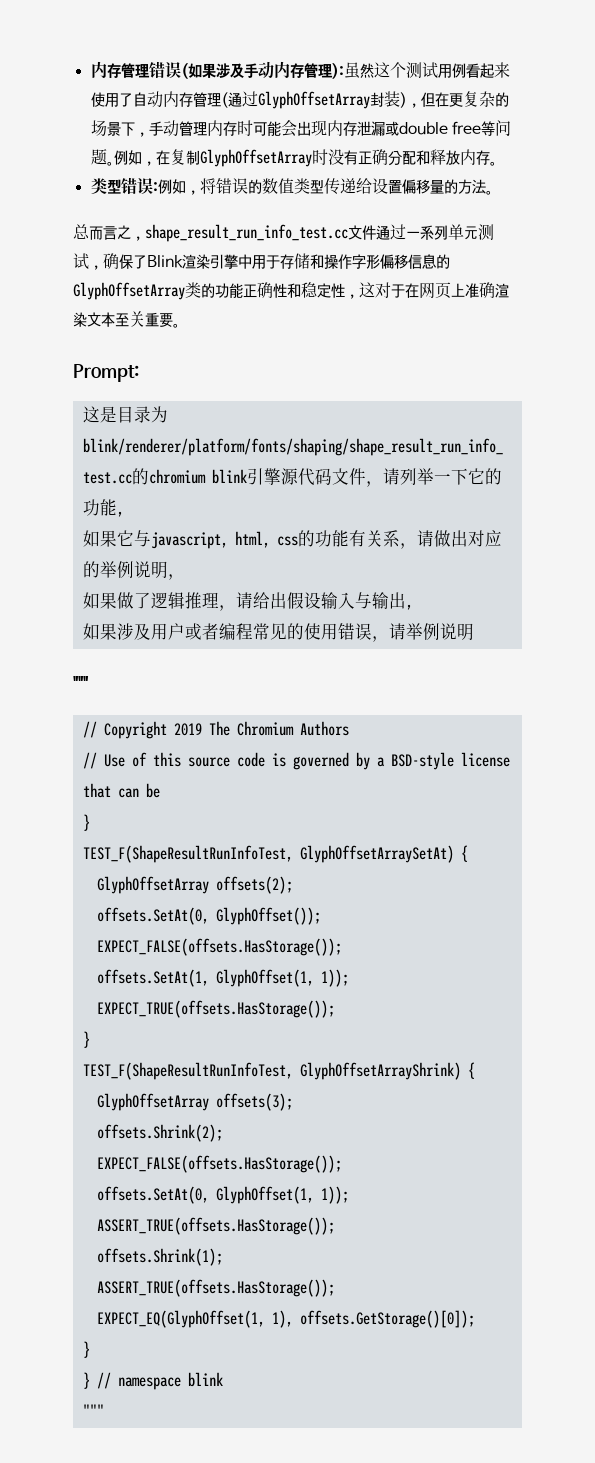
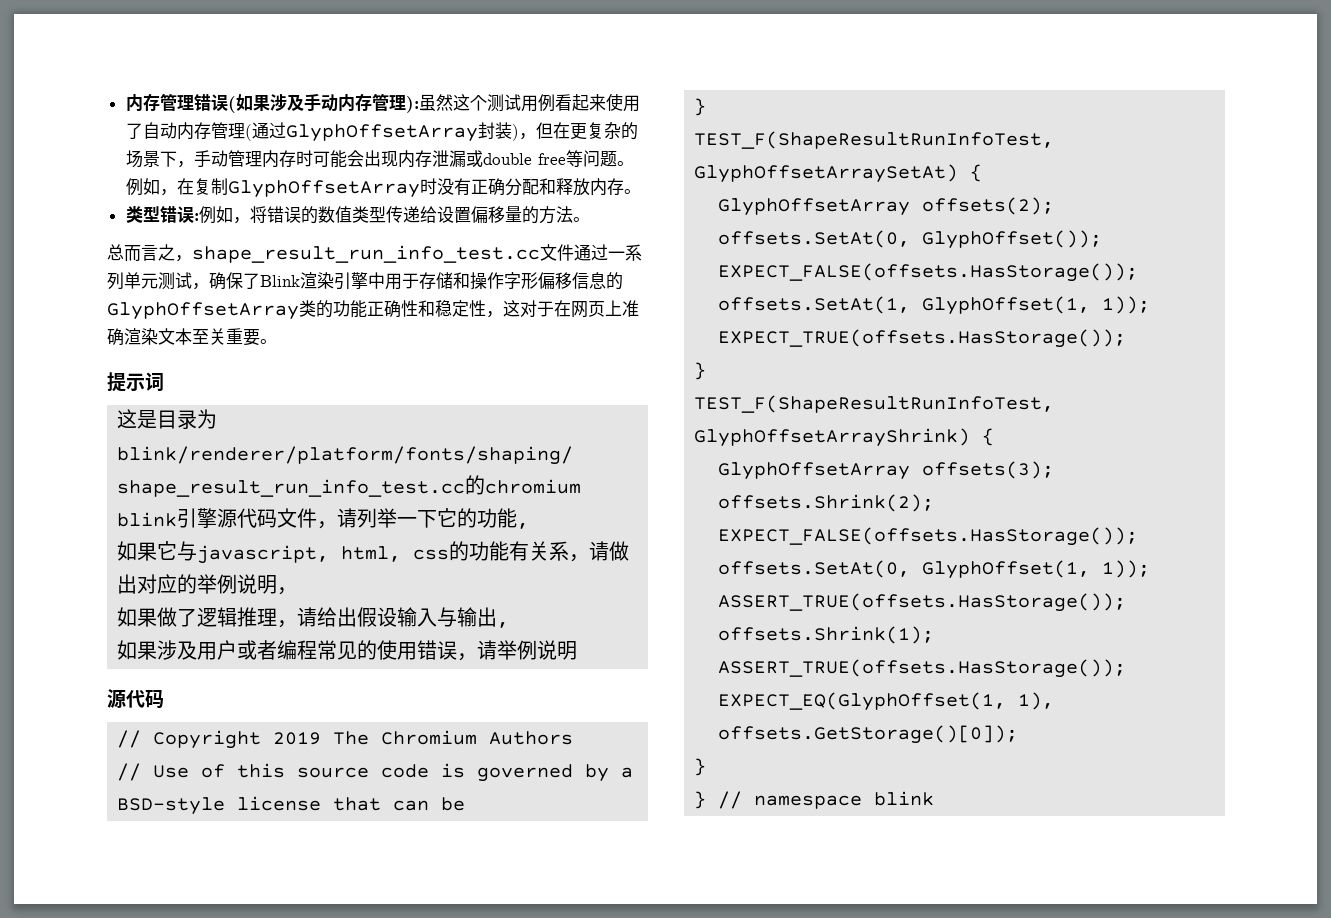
[73,364,139,382] Prompt: -> [107,372,164,392] 提示词
[73,676,89,691] """ -> [107,689,164,708] 源代码
[82,1404,104,1417] // """ -> (935, 798) none

